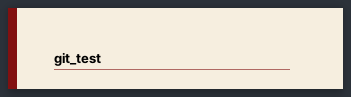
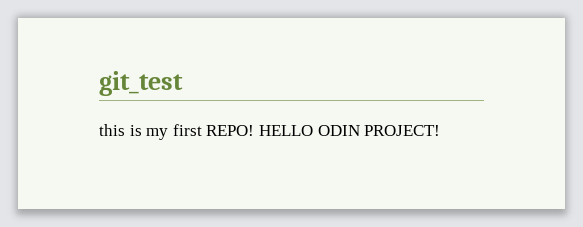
(101, 59) none -> [99,124,441,140] // this is my first REPO! HELLO ODIN PROJECT!

